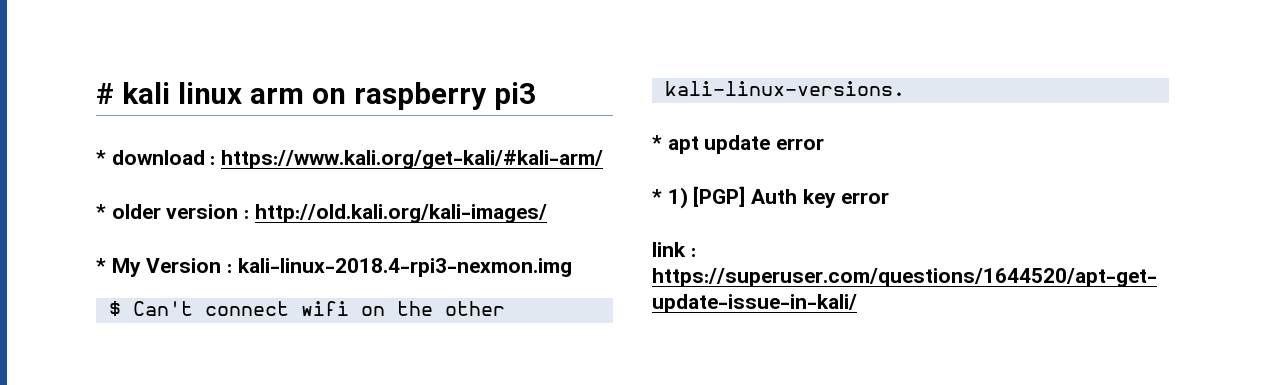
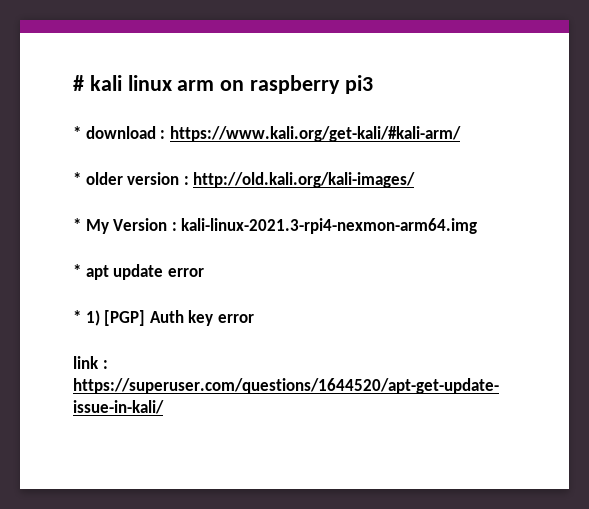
[237,258,572,277] [108,301,505,316] [664,81,905,96] kali-linux-2018.4-rpi3-nexmon.img // $ Can't connect wifi on the other kali-linux-versions. -> [181,218,478,234] kali-linux-2021.3-rpi4-nexmon-arm64.img

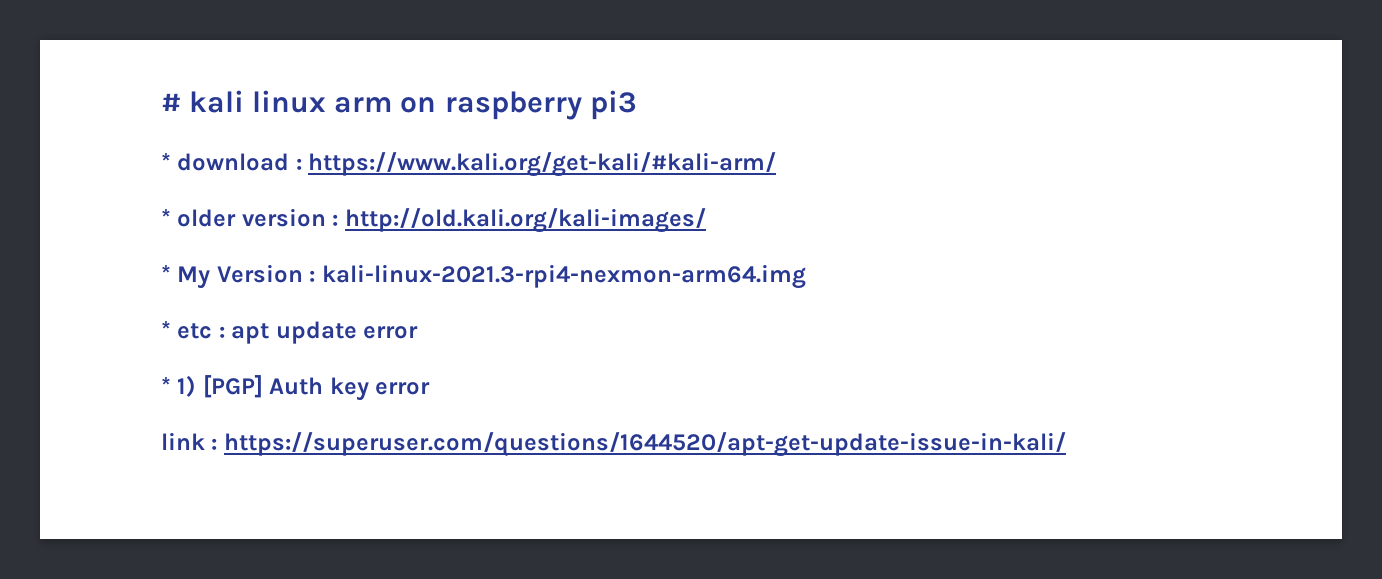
(81, 270) none -> [177,323,225,339] etc :

